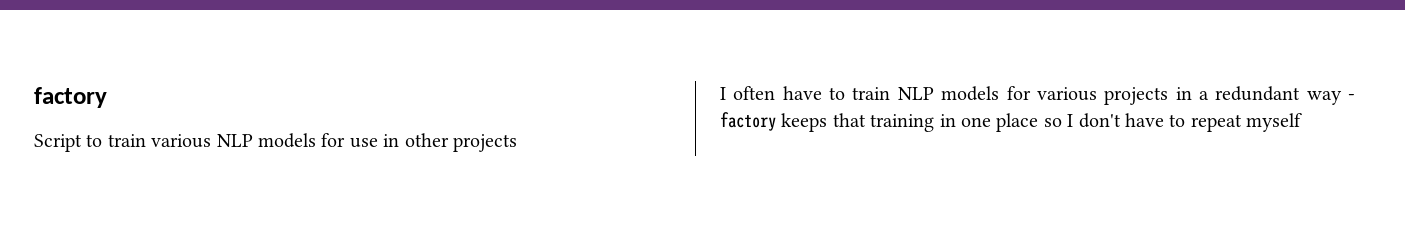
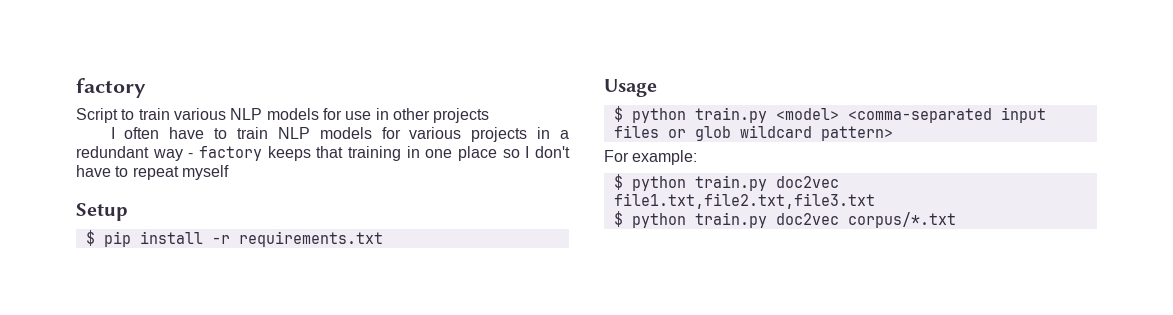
(1303, 122) none -> [76,203,128,221] [85,230,383,247] [604,79,657,97] [613,106,1046,123] [613,125,893,141] [604,150,698,165] [613,174,839,191] [613,193,875,209] [613,211,956,228] // Setup // $ pip install -r requirements.txt // Usage // $ python train.py <model> <comma-separated input files or glob wildcard pattern> // For example: // $ python train.py doc2vec file1.txt,file2.txt,file3.txt // $ python train.py doc2vec corpus/*.txt

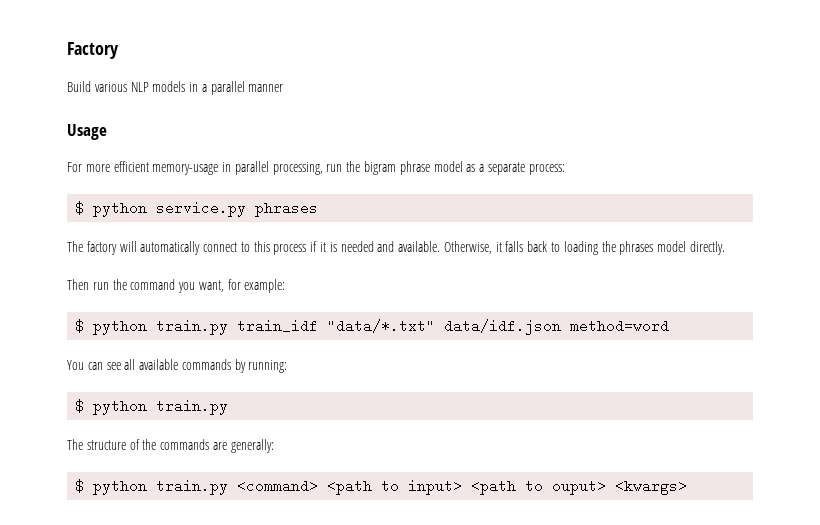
[76,78,146,98] [76,108,490,123] [110,127,569,142] [76,146,571,161] [76,165,229,180] [76,203,128,221] [85,230,383,247] [604,79,657,97] [613,106,1046,123] [613,125,893,141] [604,150,698,165] [613,174,839,191] [613,193,875,209] [613,211,956,228] factory // Script to train various NLP models for use in other projects // I often have to train NLP models for various projects in a redundant way - factory keeps that training in one place so I don't have to repeat myself // Setup // $ pip install -r requirements.txt // Usage // $ python train.py <model> <comma-separated input files or glob wildcard pattern> // For example: // $ python train.py doc2vec file1.txt,file2.txt,file3.txt // $ python train.py doc2vec corpus/*.txt -> [67,42,119,59] [67,81,284,95] [67,124,107,140] [67,161,565,175] [75,201,319,217] [67,241,725,255] [67,279,286,293] [75,319,670,335] [67,359,288,373] [75,399,229,415] [67,439,274,453] [75,479,688,495] Factory // Build various NLP models in a parallel manner // Usage // For more efficient memory-usage in parallel processing, run the bigram phrase model as a separate process: // $ python service.py phrases // The factory will automatically connect to this process if it is needed and available. Otherwise, it falls back to loading the phrases model directly. // Then run the command you want, for example: // $ python train.py train_idf "data/*.txt" data/idf.json method=word // You can see all available commands by running: // $ python train.py // The structure of the commands are generally: // $ python train.py <command> <path to input> <path to ouput> <kwargs>

